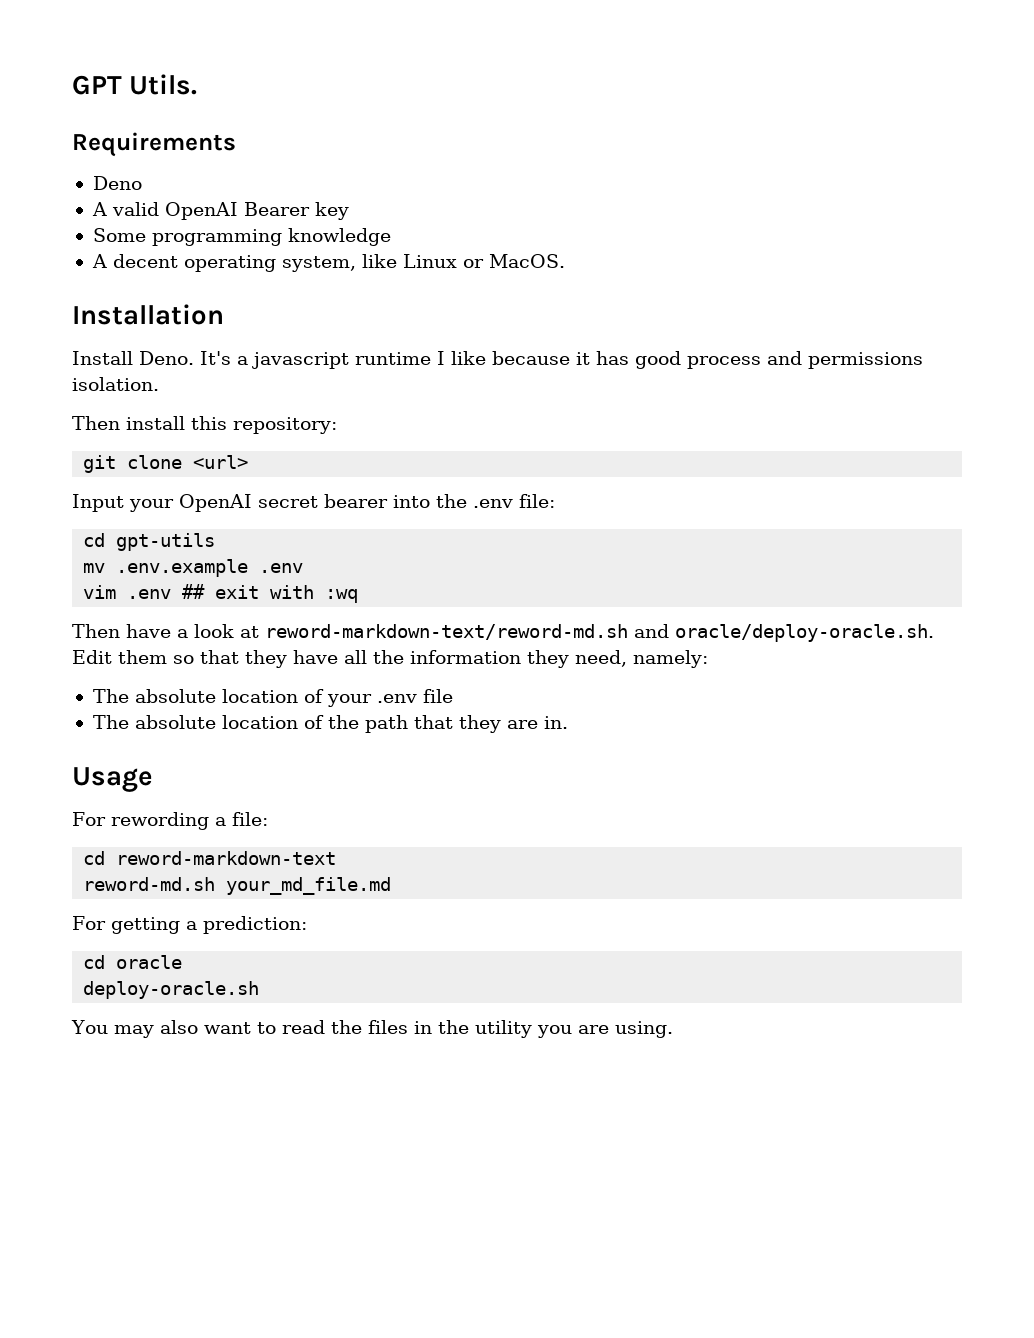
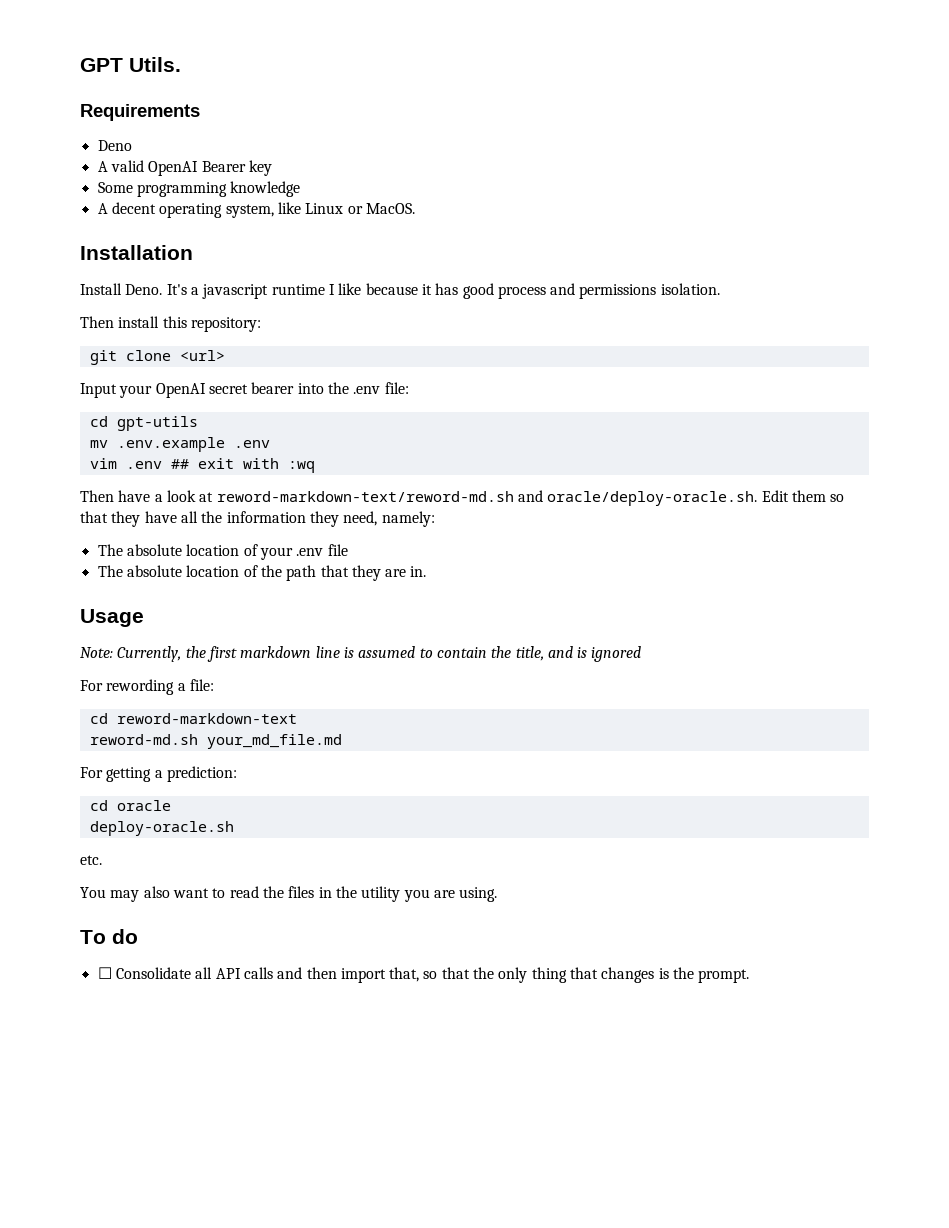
(153, 779) none -> [80,646,642,662] // Note: Currently, the first markdown line is assumed to contain the title, and is ignored
(260, 990) none -> [80,855,102,865] // etc.
(673, 1029) none -> [80,929,138,944] [97,967,750,983] // To do // ☐ Consolidate all API calls and then import that, so that the only thing that changes is the prompt.

